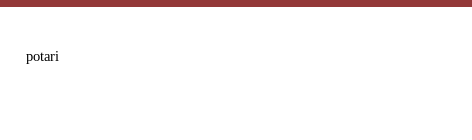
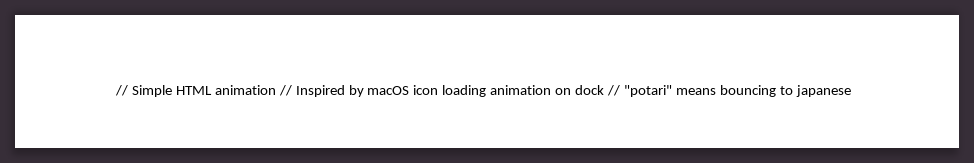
[26,51,59,64] potari -> [115,85,851,97] // Simple HTML animation // Inspired by macOS icon loading animation on dock // "potari" means bouncing to japanese

